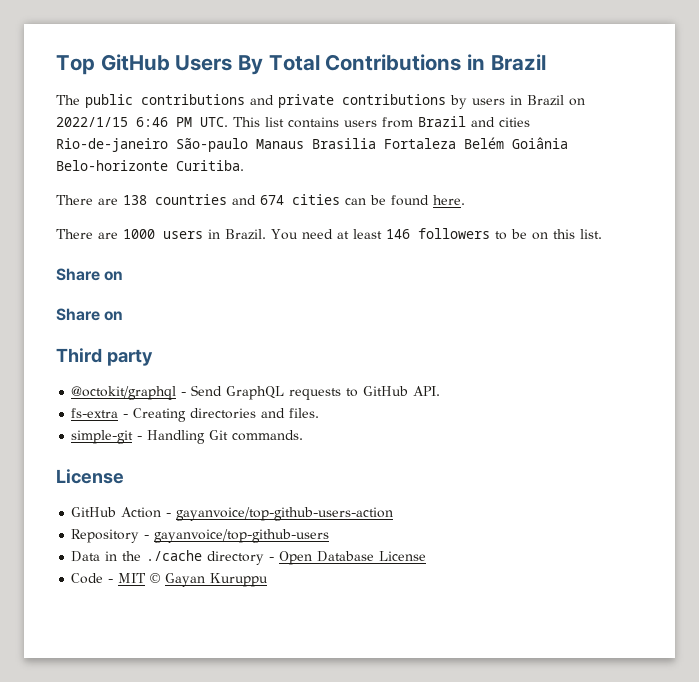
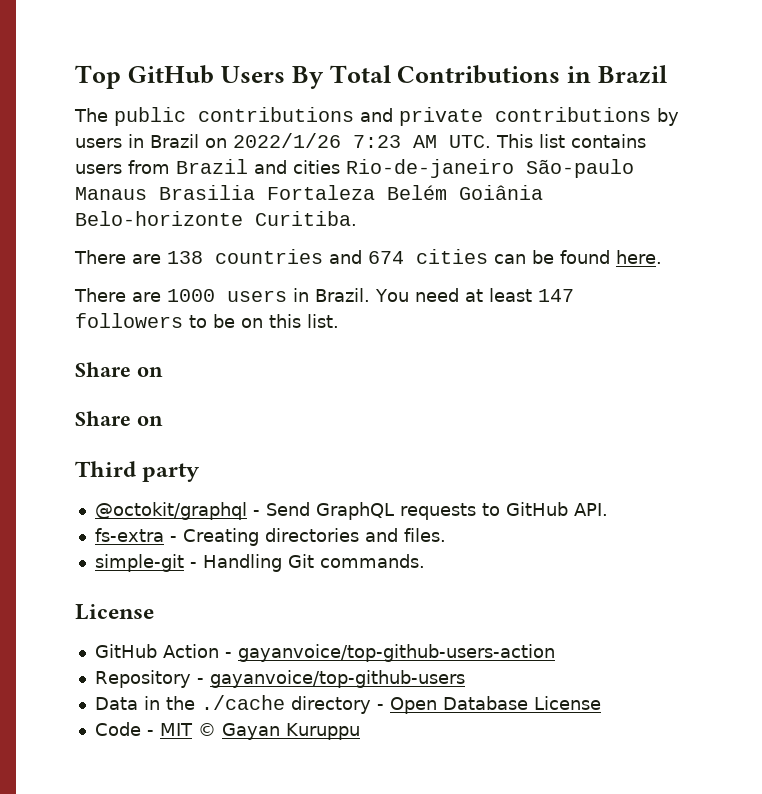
[56,117,192,127] 2022/1/15 6:46 PM -> [233,133,437,148] 2022/1/26 7:23 AM
[385,229,410,239] 146 -> [537,289,574,302] 147

